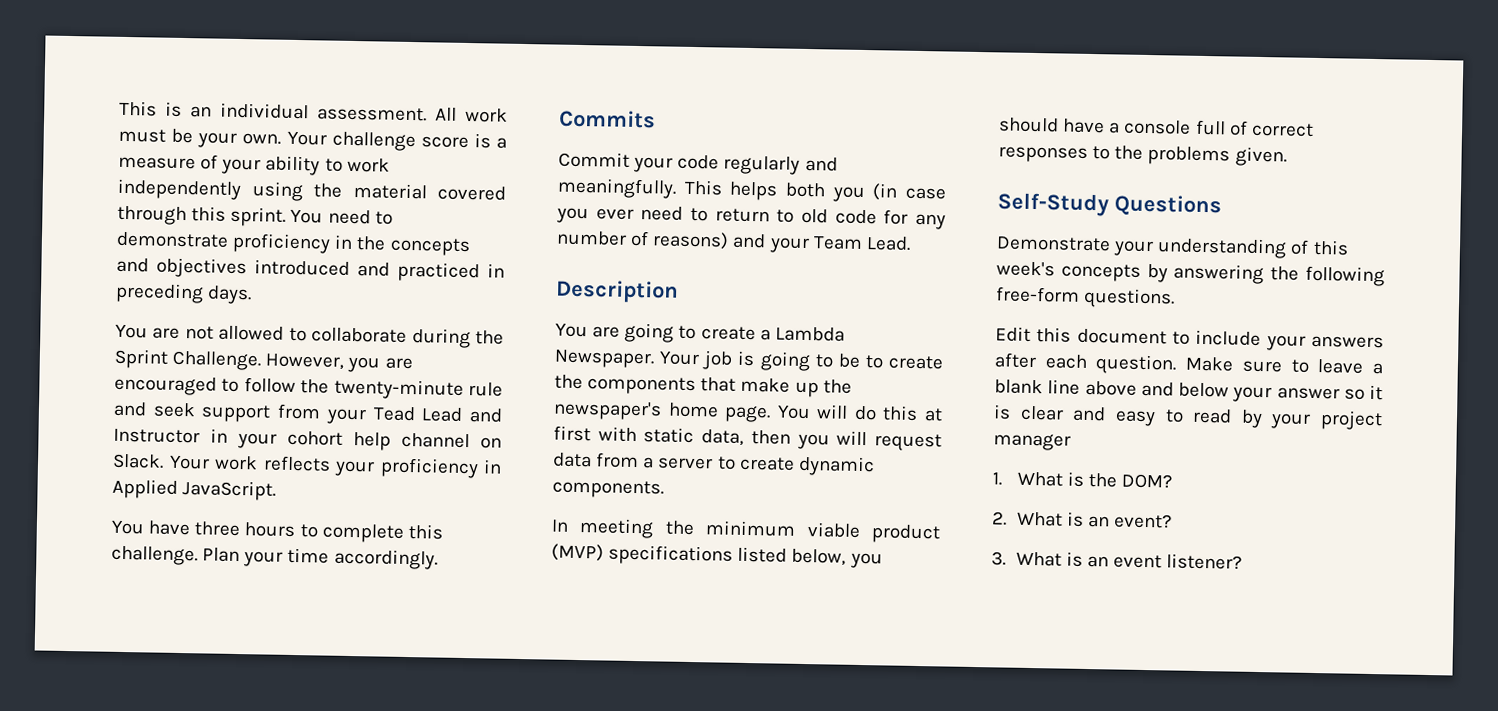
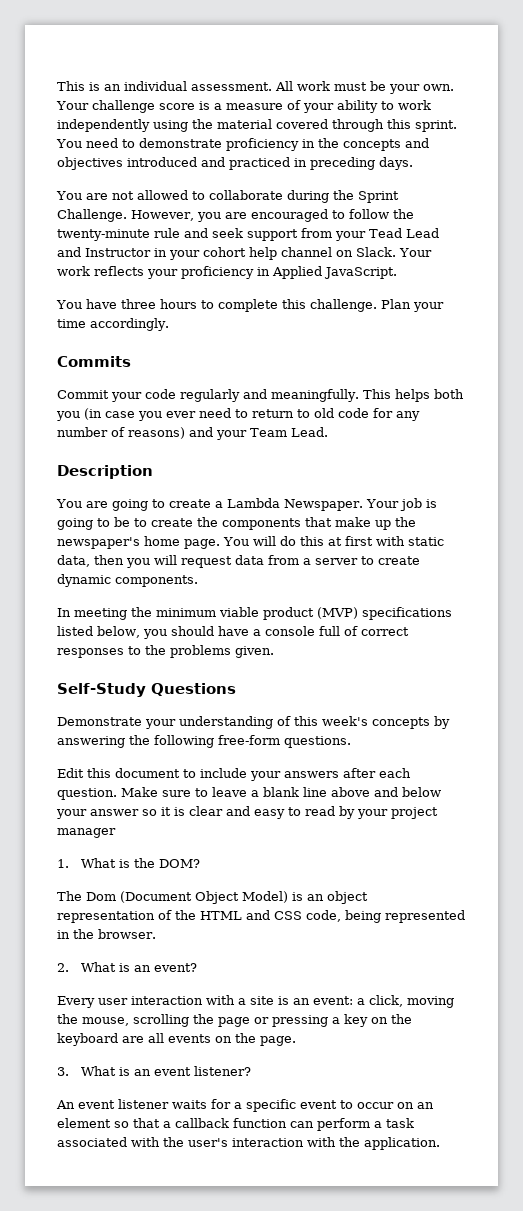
(1172, 481) none -> [57,891,368,904] [57,910,465,923] [57,929,156,939] // The Dom (Document Object Model) is an object representation of the HTML and CSS code, being represented in the browser.
(1172, 521) none -> [57,995,454,1008] [57,1014,412,1027] [57,1033,296,1046] // Every user interaction with a site is an event: a click, moving the mouse, scrolling the page or pressing a key on the keyboard are all events on the page.
(1243, 561) none -> [56,1099,434,1112] [57,1118,414,1131] [57,1137,440,1150] // An event listener waits for a specific event to occur on an element so that a callback function can perform a task associated with the user's interaction with the application.

